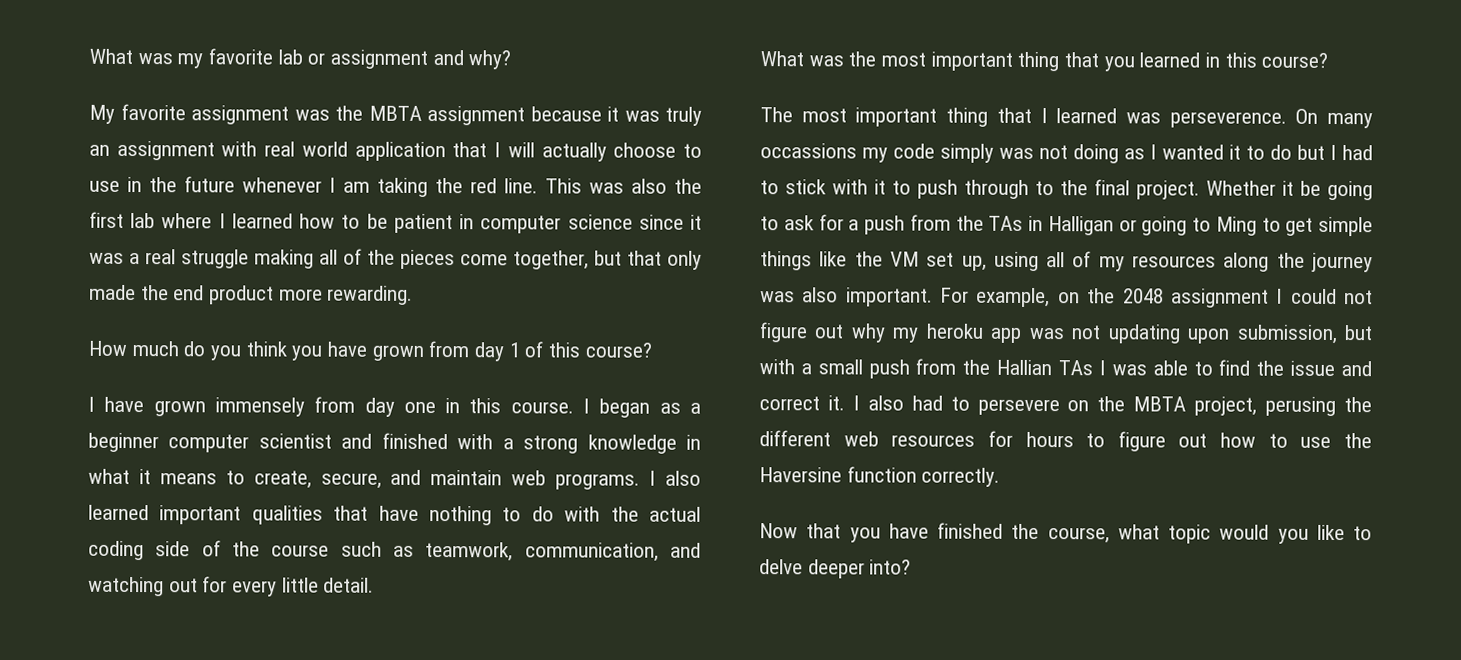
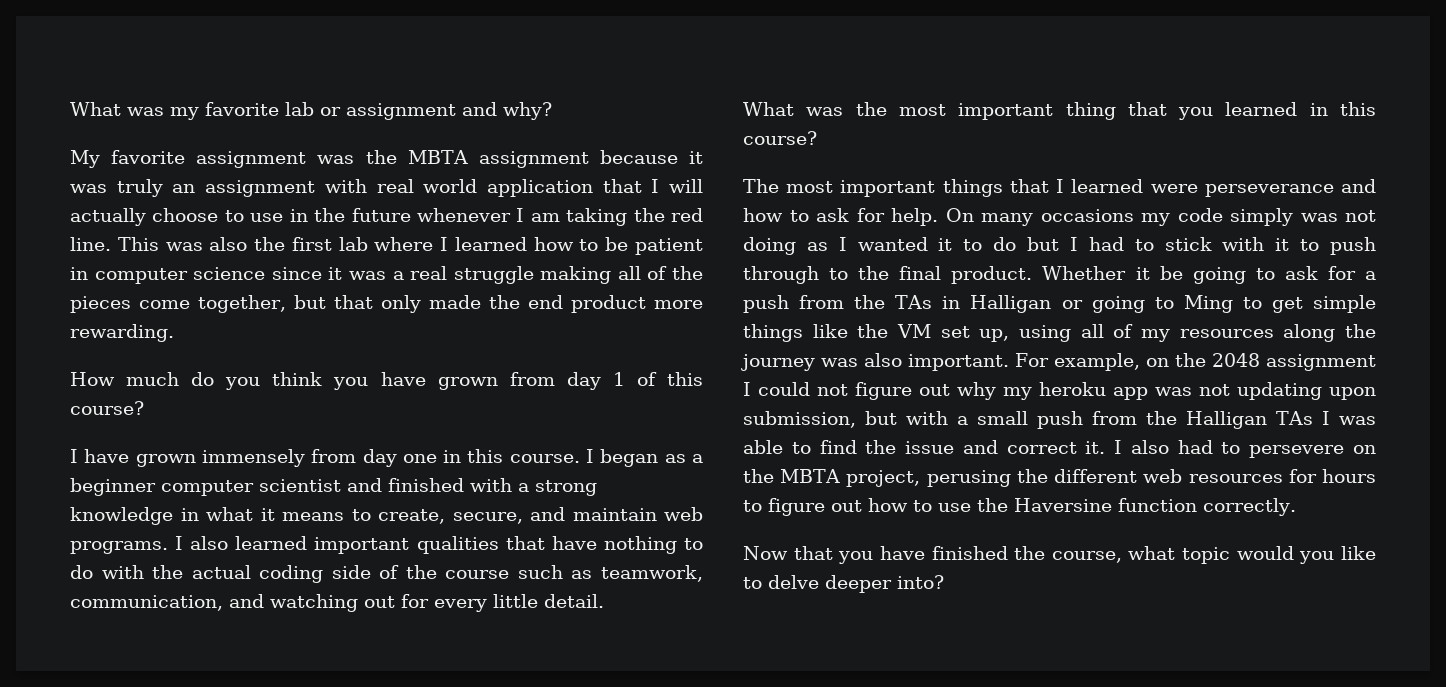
[946,107,989,127] thing -> [942,179,1003,197] things
[1125,111,1287,128] was perseverence. -> [1150,179,1376,197] [743,208,938,226] were perseverance and how to ask for help.
[760,143,857,159] occassions -> [1040,209,1134,222] occasions
[1136,180,1200,200] project. -> [951,266,1033,284] product.
[996,359,1053,376] Hallian -> [1186,411,1268,429] Halligan

